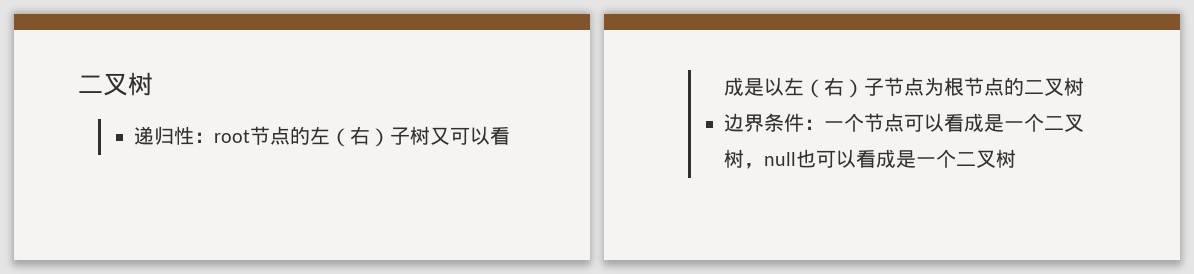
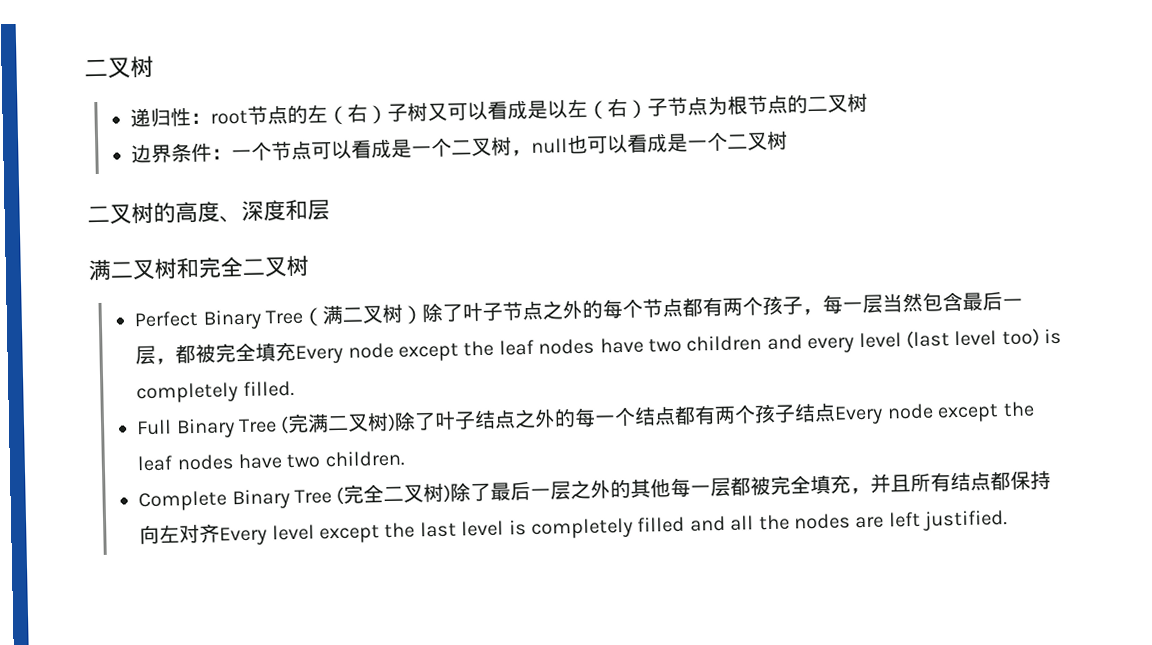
(1017, 158) none -> [87,199,330,225] [88,255,309,281] [134,291,1023,330] [135,328,1063,366] [136,380,295,404] [136,401,1035,439] [137,450,405,472] [138,470,1052,512] [139,509,1009,546] // 二叉树的高度、深度和层 // 满二叉树和完全二叉树 // Perfect Binary Tree（满二叉树）除了叶子节点之外的每个节点都有两个孩子，每一层当然包含最后一层，都被完全填充Every node except the leaf nodes have two children and every level (last level too) is completely filled. // Full Binary Tree (完满二叉树)除了叶子结点之外的每一个结点都有两个孩子结点Every node except the leaf nodes have two children. // Complete Binary Tree (完全二叉树)除了最后一层之外的其他每一层都被完全填充，并且所有结点都保持向左对齐Every level except the last level is completely filled and all the nodes are left justified.

